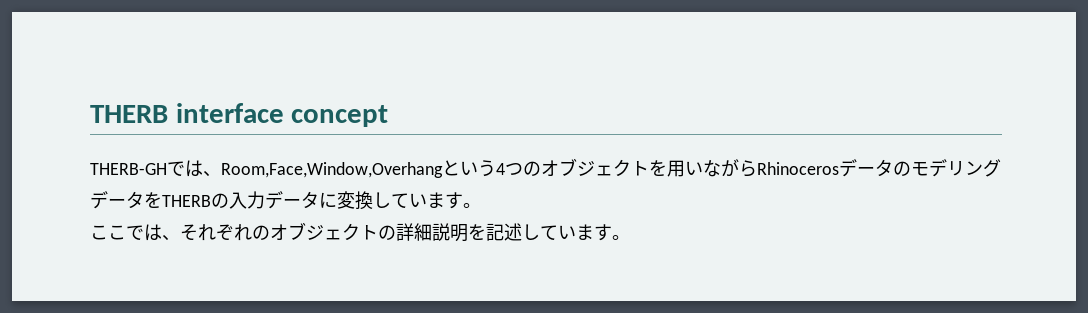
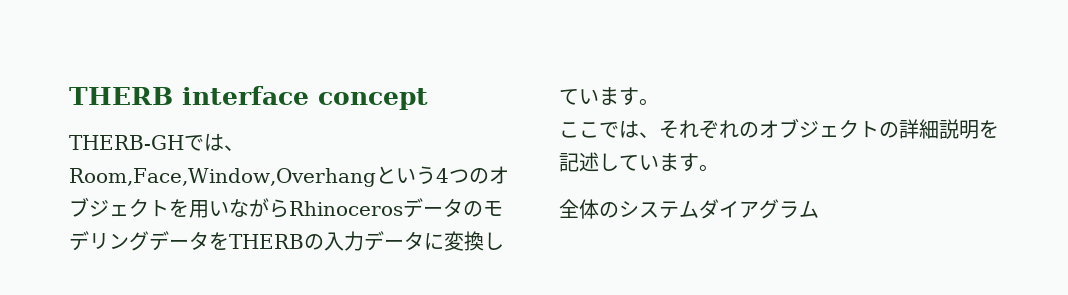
(630, 237) none -> [559,199,819,219] // 全体のシステムダイアグラム

